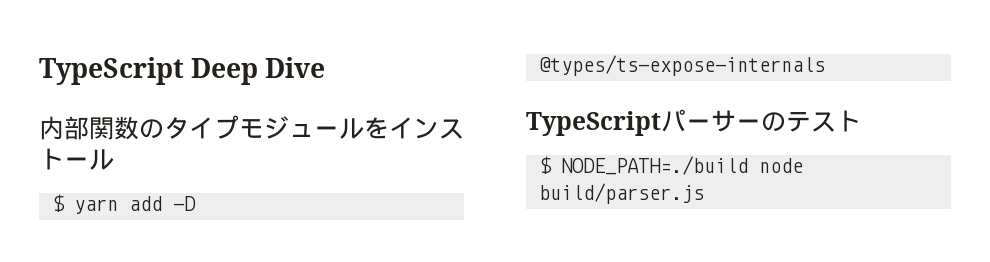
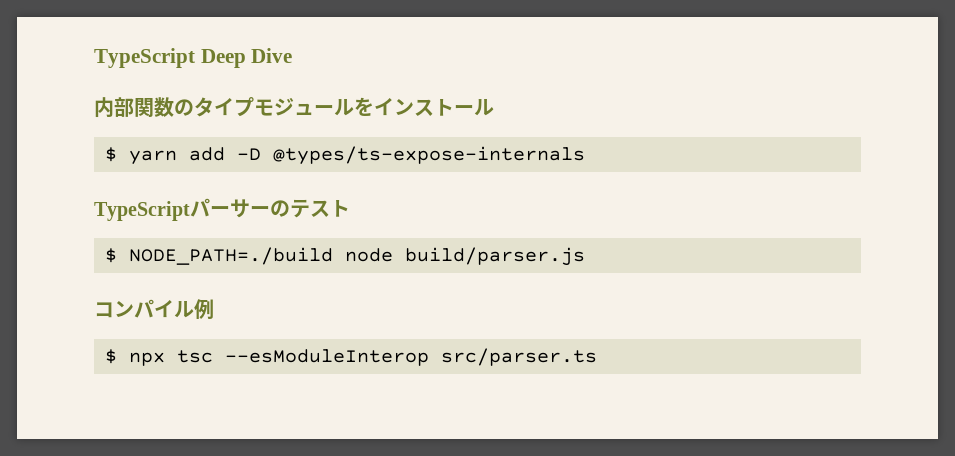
(704, 193) none -> [94,299,214,319] [104,348,597,366] // コンパイル例 // $ npx tsc --esModuleInterop src/parser.ts

